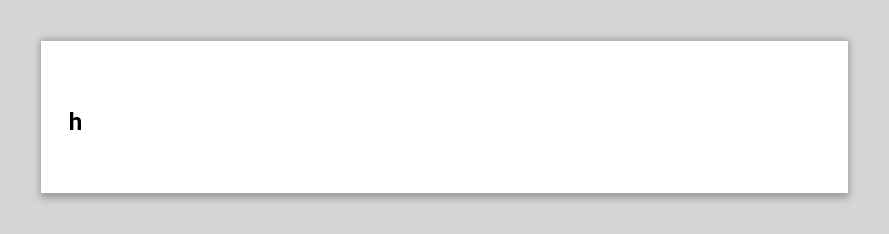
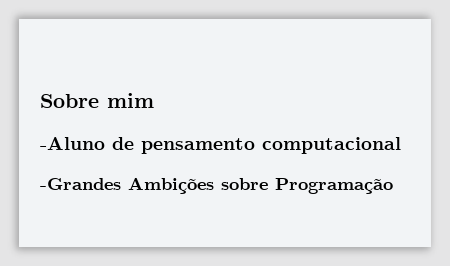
[69,112,82,130] h -> [40,93,154,108] [40,137,401,154] [40,177,393,194] Sobre mim // -Aluno de pensamento computacional // -Grandes Ambições sobre Programação

